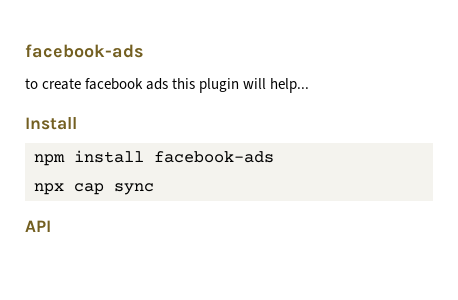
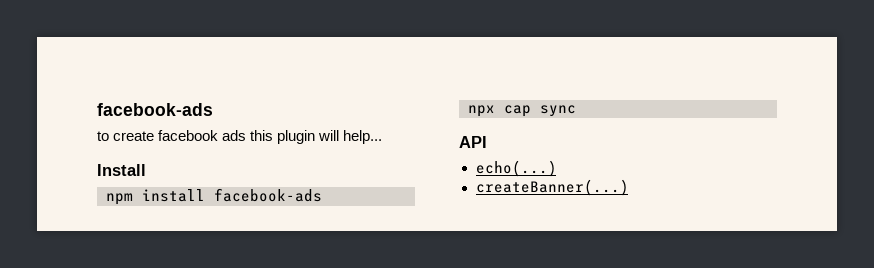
(51, 226) none -> [475,160,557,177] [475,179,629,196] // echo(...) // createBanner(...)

